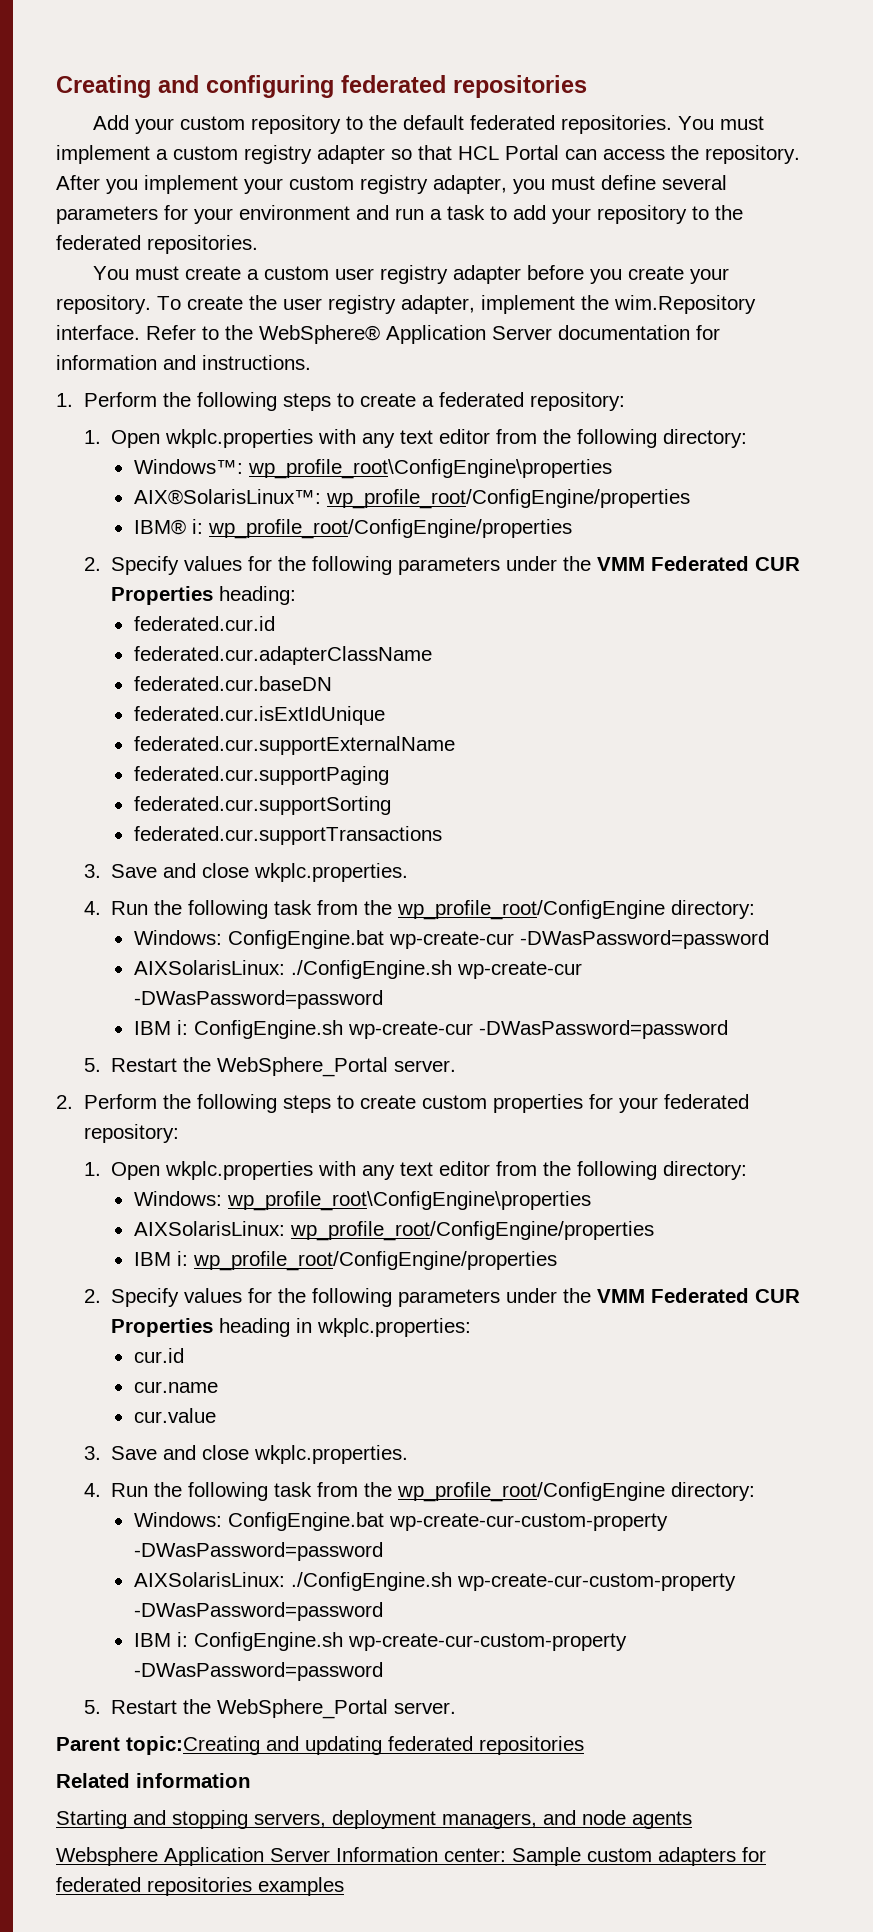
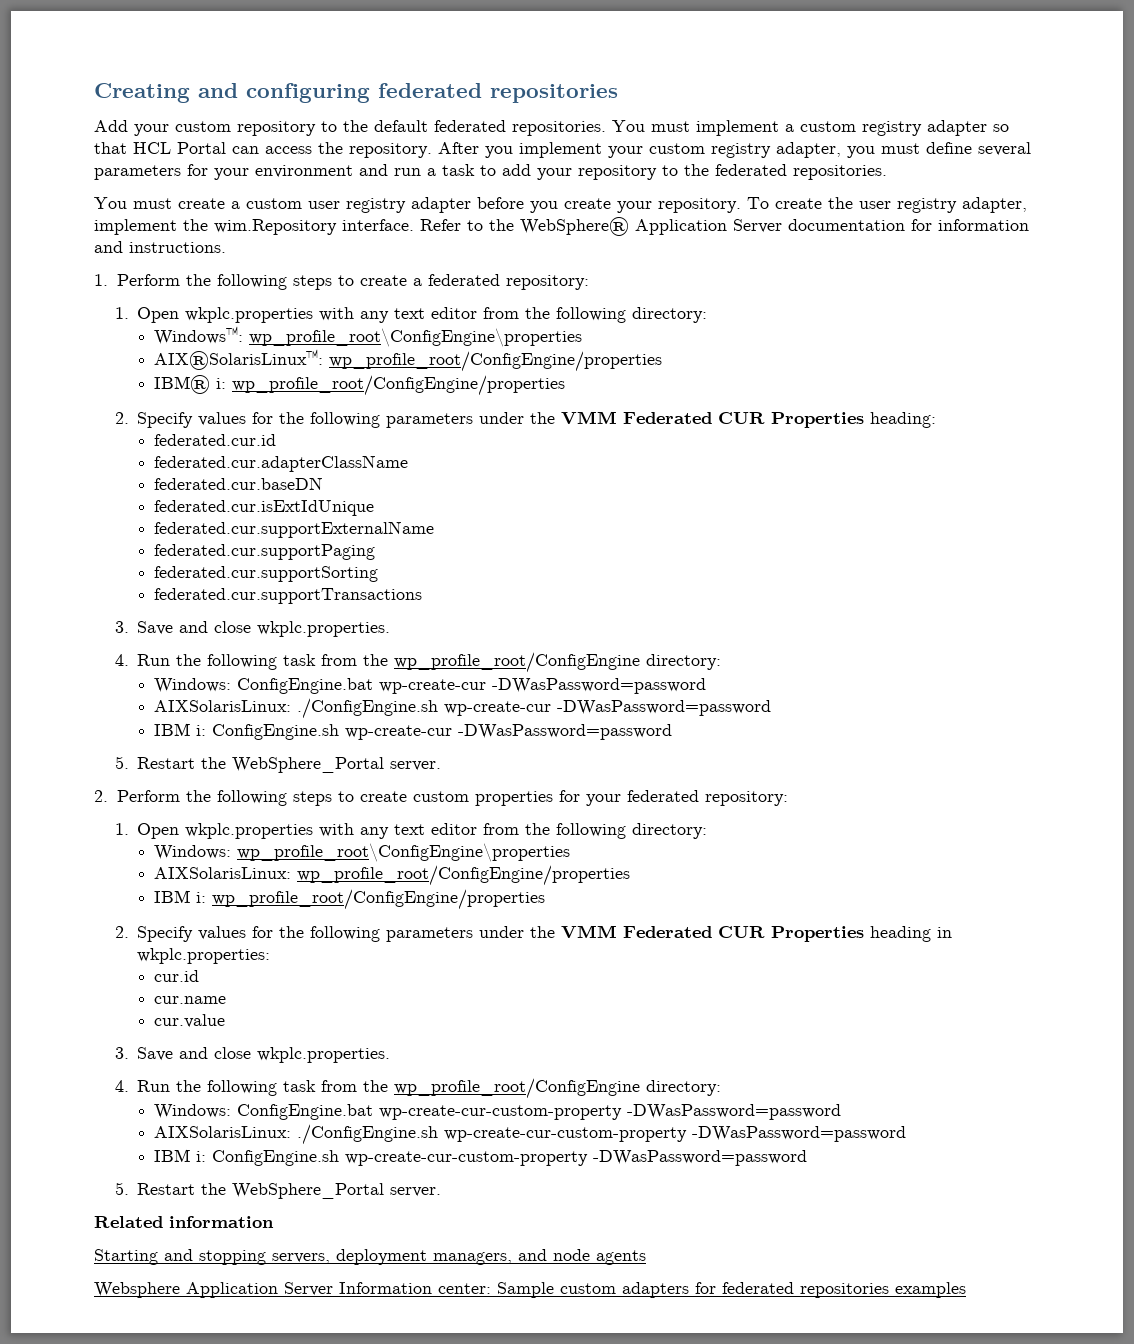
[56,1736,584,1755] // Parent topic:Creating and updating federated repositories -> (442, 1192) none

